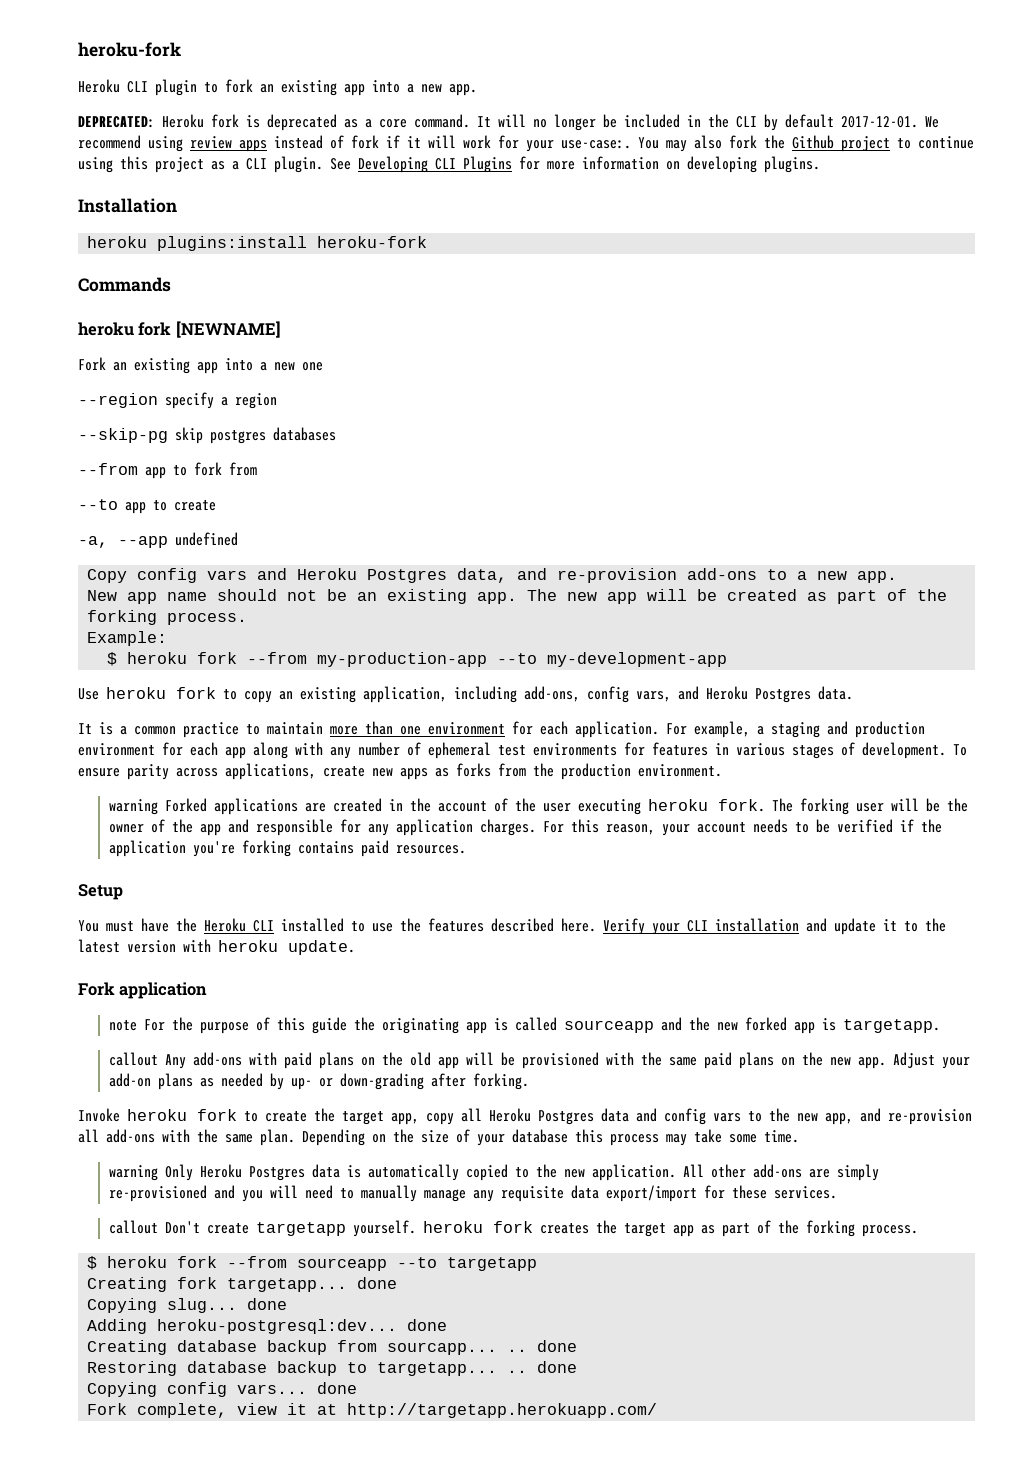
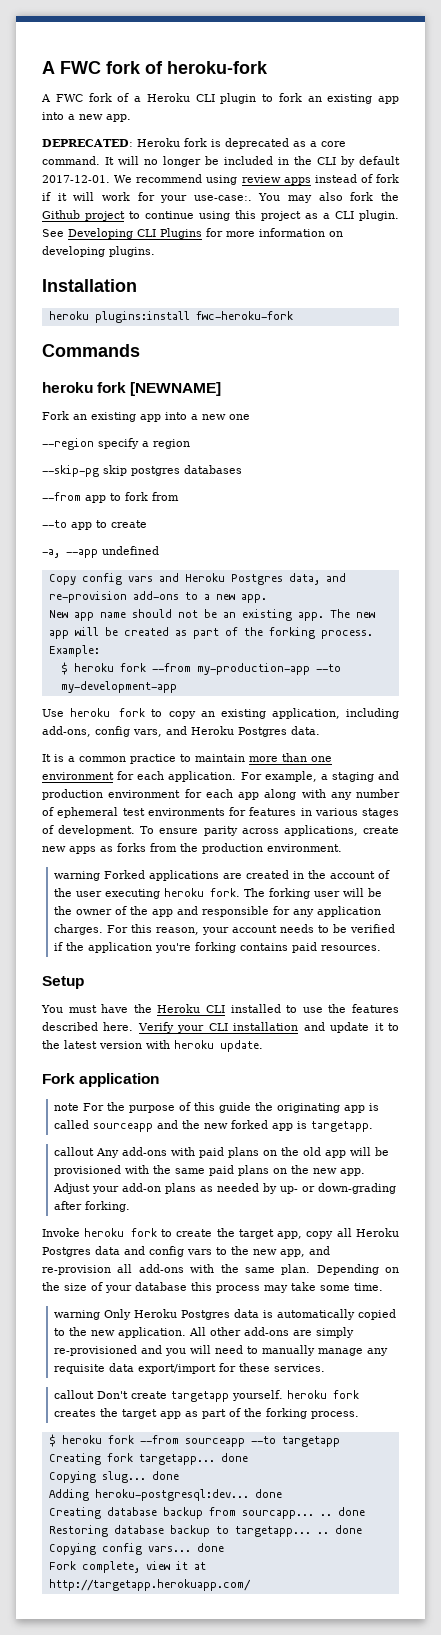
[78,42,181,57] heroku-fork // -> [42,61,268,74] [41,93,141,102] A FWC fork of heroku-fork // A FWC fork of a
[317,236,428,248] heroku-fork -> [195,311,293,320] fwc-heroku-fork

